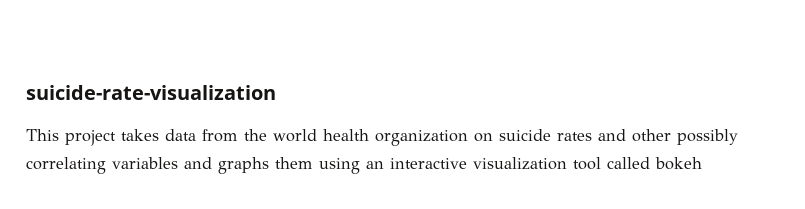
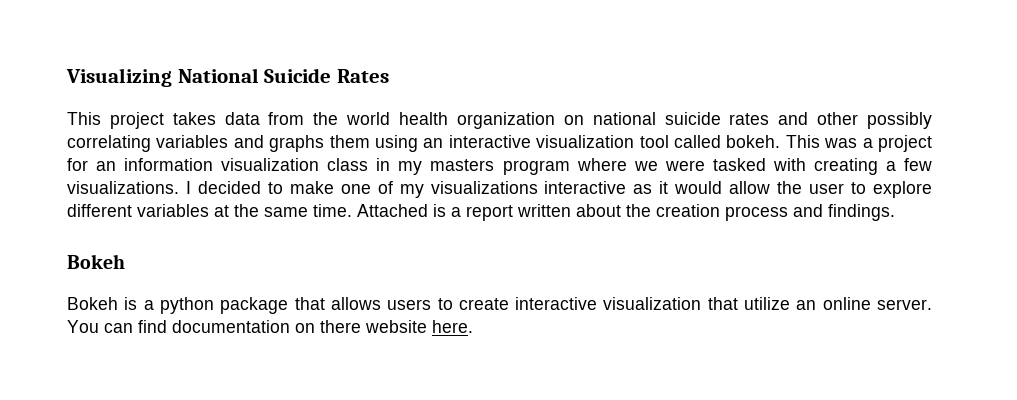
[26,85,276,100] suicide-rate-visualization -> [66,68,389,87] Visualizing National Suicide Rates
(493, 137) none -> [592,112,656,125] national
[655,157,702,170] bokeh -> [726,135,932,152] [67,158,932,175] [67,181,933,198] [67,204,895,221] [67,254,125,269] [67,297,932,314] [67,320,473,333] bokeh. This was a project for an information visualization class in my masters program where we were tasked with creating a few visualizations. I decided to make one of my visualizations interactive as it would allow the user to explore different variables at the same time. Attached is a report written about the creation process and findings. // Bokeh // Bokeh is a python package that allows users to create interactive visualization that utilize an online server. You can find documentation on there website here.

